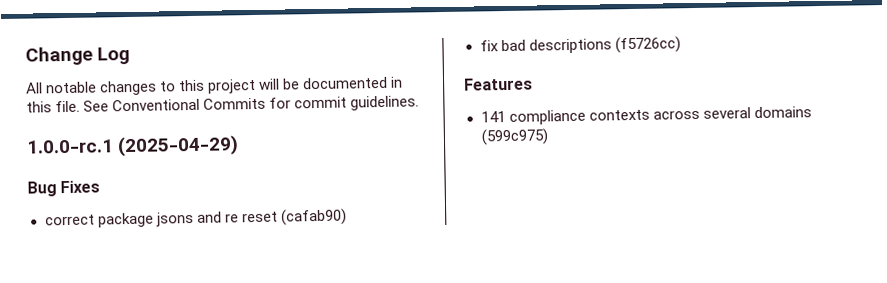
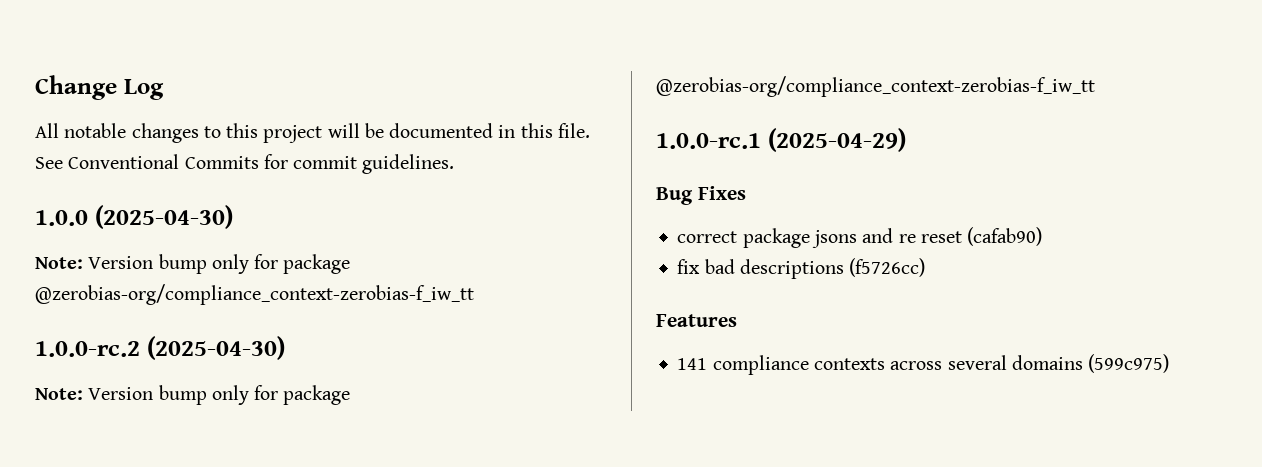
(420, 103) none -> [35,205,233,229] [35,254,351,274] [35,284,474,305] [35,336,285,360] [35,385,351,405] [656,76,1095,97] // 1.0.0 (2025-04-30) // Note: Version bump only for package @zerobias-org/compliance_context-zerobias-f_iw_tt // 1.0.0-rc.2 (2025-04-30) // Note: Version bump only for package @zerobias-org/compliance_context-zerobias-f_iw_tt

